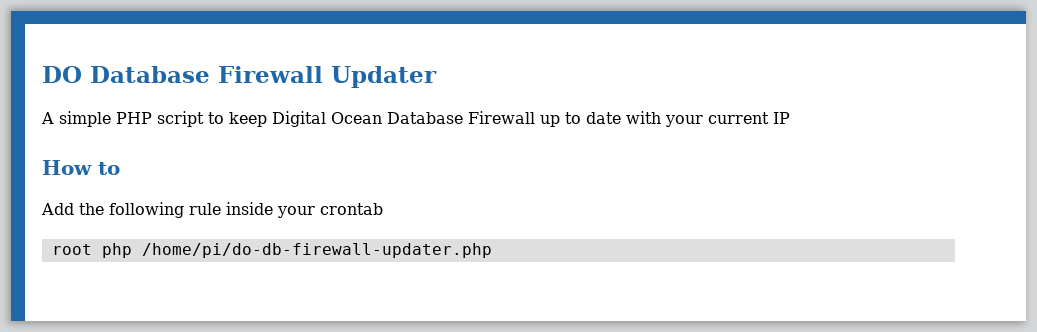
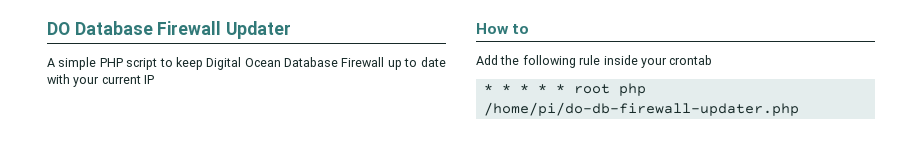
(383, 209) none -> [483,84,565,93] * * * * *

